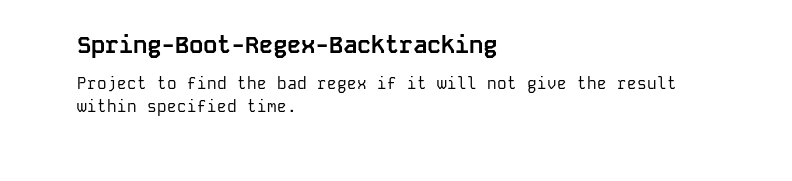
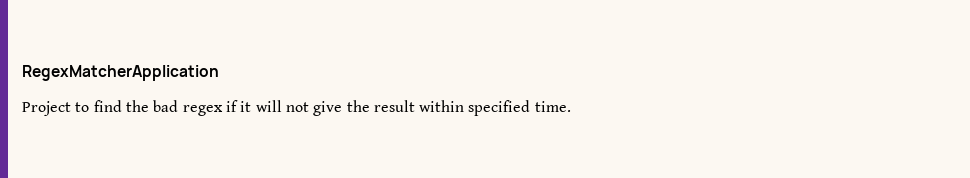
[77,34,497,58] Spring-Boot-Regex-Backtracking -> [22,65,219,81] RegexMatcherApplication

